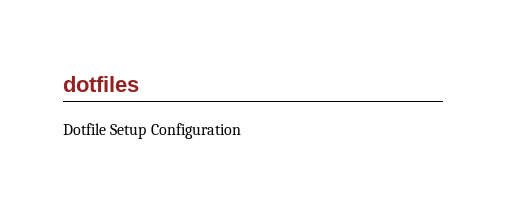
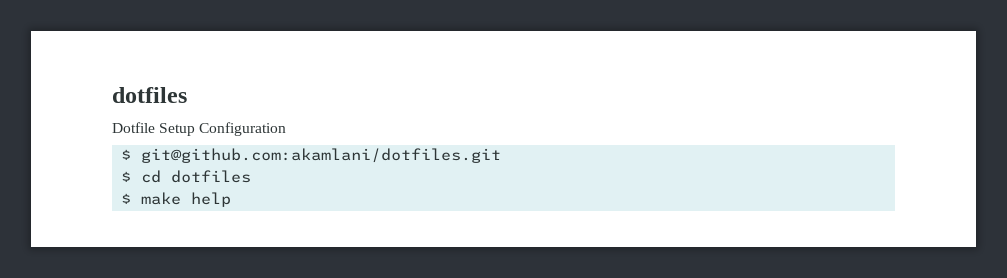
(241, 131) none -> [121,148,502,163] [121,170,252,183] [121,192,232,207] // $ git@github.com:akamlani/dotfiles.git // $ cd dotfiles // $ make help

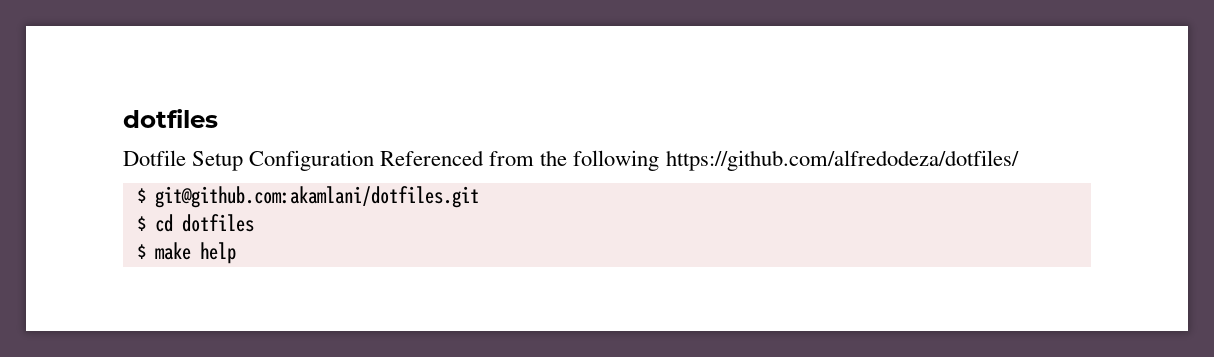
(287, 129) none -> [380,150,1019,171] Referenced from the following https://github.com/alfredodeza/dotfiles/

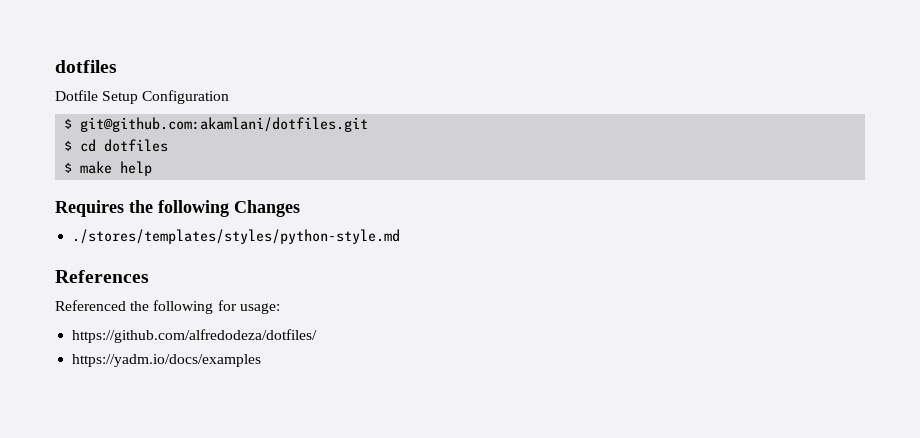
[380,150,1019,171] Referenced from the following https://github.com/alfredodeza/dotfiles/ -> (230, 97) none
(236, 253) none -> [55,200,300,217] [72,229,401,244] [55,270,149,283] [55,300,280,314] [72,329,318,343] [72,354,262,367] // Requires the following Changes // ./stores/templates/styles/python-style.md // References // Referenced the following for usage: // https://github.com/alfredodeza/dotfiles/ // https://yadm.io/docs/examples

